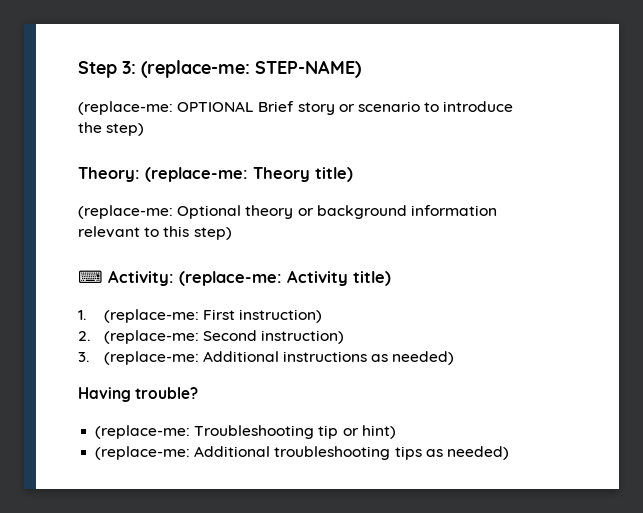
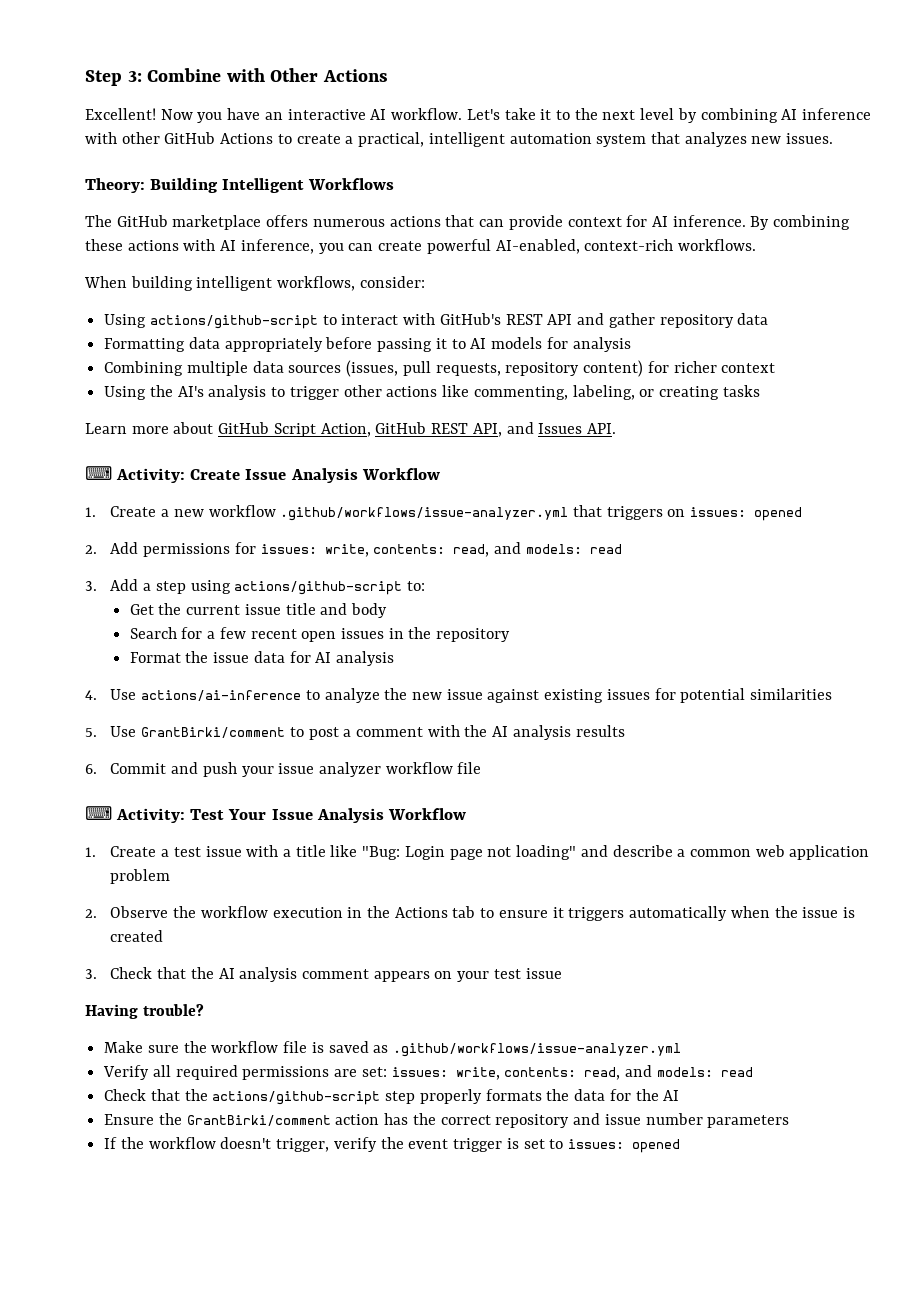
[141,60,361,78] [78,101,514,115] [78,122,145,136] [78,167,353,182] [78,205,497,219] [78,226,232,240] [78,270,391,286] [78,309,323,323] [78,330,345,344] [78,351,455,365] [78,387,199,402] [95,425,396,439] [95,446,509,460] (replace-me: STEP-NAME) // (replace-me: OPTIONAL Brief story or scenario to introduce the step) // Theory: (replace-me: Theory title) // (replace-me: Optional theory or background information relevant to this step) // ⌨ Activity: (replace-me: Activity title) // 1. (replace-me: First instruction) // 2. (replace-me: Second instruction) // 3. (replace-me: Additional instructions as needed) // Having trouble? // (replace-me: Troubleshooting tip or hint) // (replace-me: Additional troubleshooting tips as needed) -> [147,68,388,82] [85,108,872,123] [85,132,834,147] [85,178,395,193] [85,215,851,230] [85,239,756,254] [84,276,425,291] [104,313,769,329] [104,337,631,352] [104,360,776,377] [104,385,760,400] [85,422,616,437] [85,466,440,483] [85,505,803,521] [85,542,622,557] [85,579,425,595] [129,603,387,618] [129,627,511,642] [129,651,394,666] [85,688,833,703] [85,725,625,740] [85,762,482,777] [85,806,466,823] [85,845,870,860] [110,869,171,884] [85,906,855,921] [110,930,164,942] [85,967,562,982] [85,1004,204,1019] [104,1041,682,1057] [103,1065,753,1080] [104,1089,680,1105] [104,1113,790,1128] [104,1137,680,1153] Combine with Other Actions // Excellent! Now you have an interactive AI workflow. Let's take it to the next level by combining AI inference with other GitHub Actions to create a practical, intelligent automation system that analyzes new issues. // Theory: Building Intelligent Workflows // The GitHub marketplace offers numerous actions that can provide context for AI inference. By combining these actions with AI inference, you can create powerful AI-enabled, context-rich workflows. // When building intelligent workflows, consider: // Using actions/github-script to interact with GitHub's REST API and gather repository data // Formatting data appropriately before passing it to AI models for analysis // Combining multiple data sources (issues, pull requests, repository content) for richer context // Using the AI's analysis to trigger other actions like commenting, labeling, or creating tasks // Learn more about GitHub Script Action, GitHub REST API, and Issues API. // ⌨ Activity: Create Issue Analysis Workflow // 1. Create a new workflow .github/workflows/issue-analyzer.yml that triggers on issues: opened // 2. Add permissions for issues: write, contents: read, and models: read // 3. Add a step using actions/github-script to: // Get the current issue title and body // Search for a few recent open issues in the repository // Format the issue data for AI analysis // 4. Use actions/ai-inference to analyze the new issue against existing issues for potential similarities // 5. Use GrantBirki/comment to post a comment with the AI analysis results // 6. Commit and push your issue analyzer workflow file // ⌨ Activity: Test Your Issue Analysis Workflow // 1. Create a test issue with a title like "Bug: Login page not loading" and describe a common web application problem // 2. Observe the workflow execution in the Actions tab to ensure it triggers automatically when the issue is created // 3. Check that the AI analysis comment appears on your test issue // Having trouble? // Make sure the workflow file is saved as .github/workflows/issue-analyzer.yml // Verify all required permissions are set: issues: write, contents: read, and models: read // Check that the actions/github-script step properly formats the data for the AI // Ensure the GrantBirki/comment action has the correct repository and issue number parameters // If the workflow doesn't trigger, verify the event trigger is set to issues: opened

